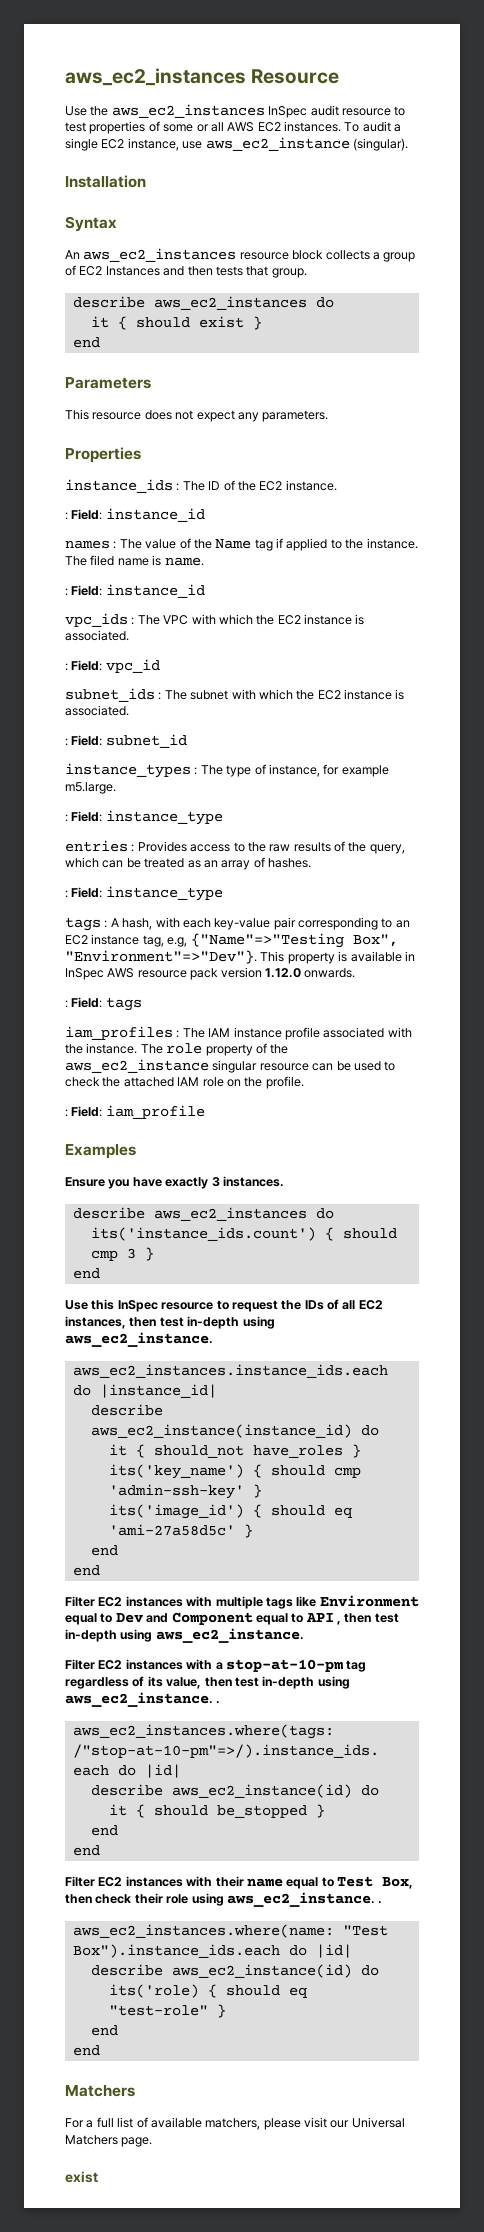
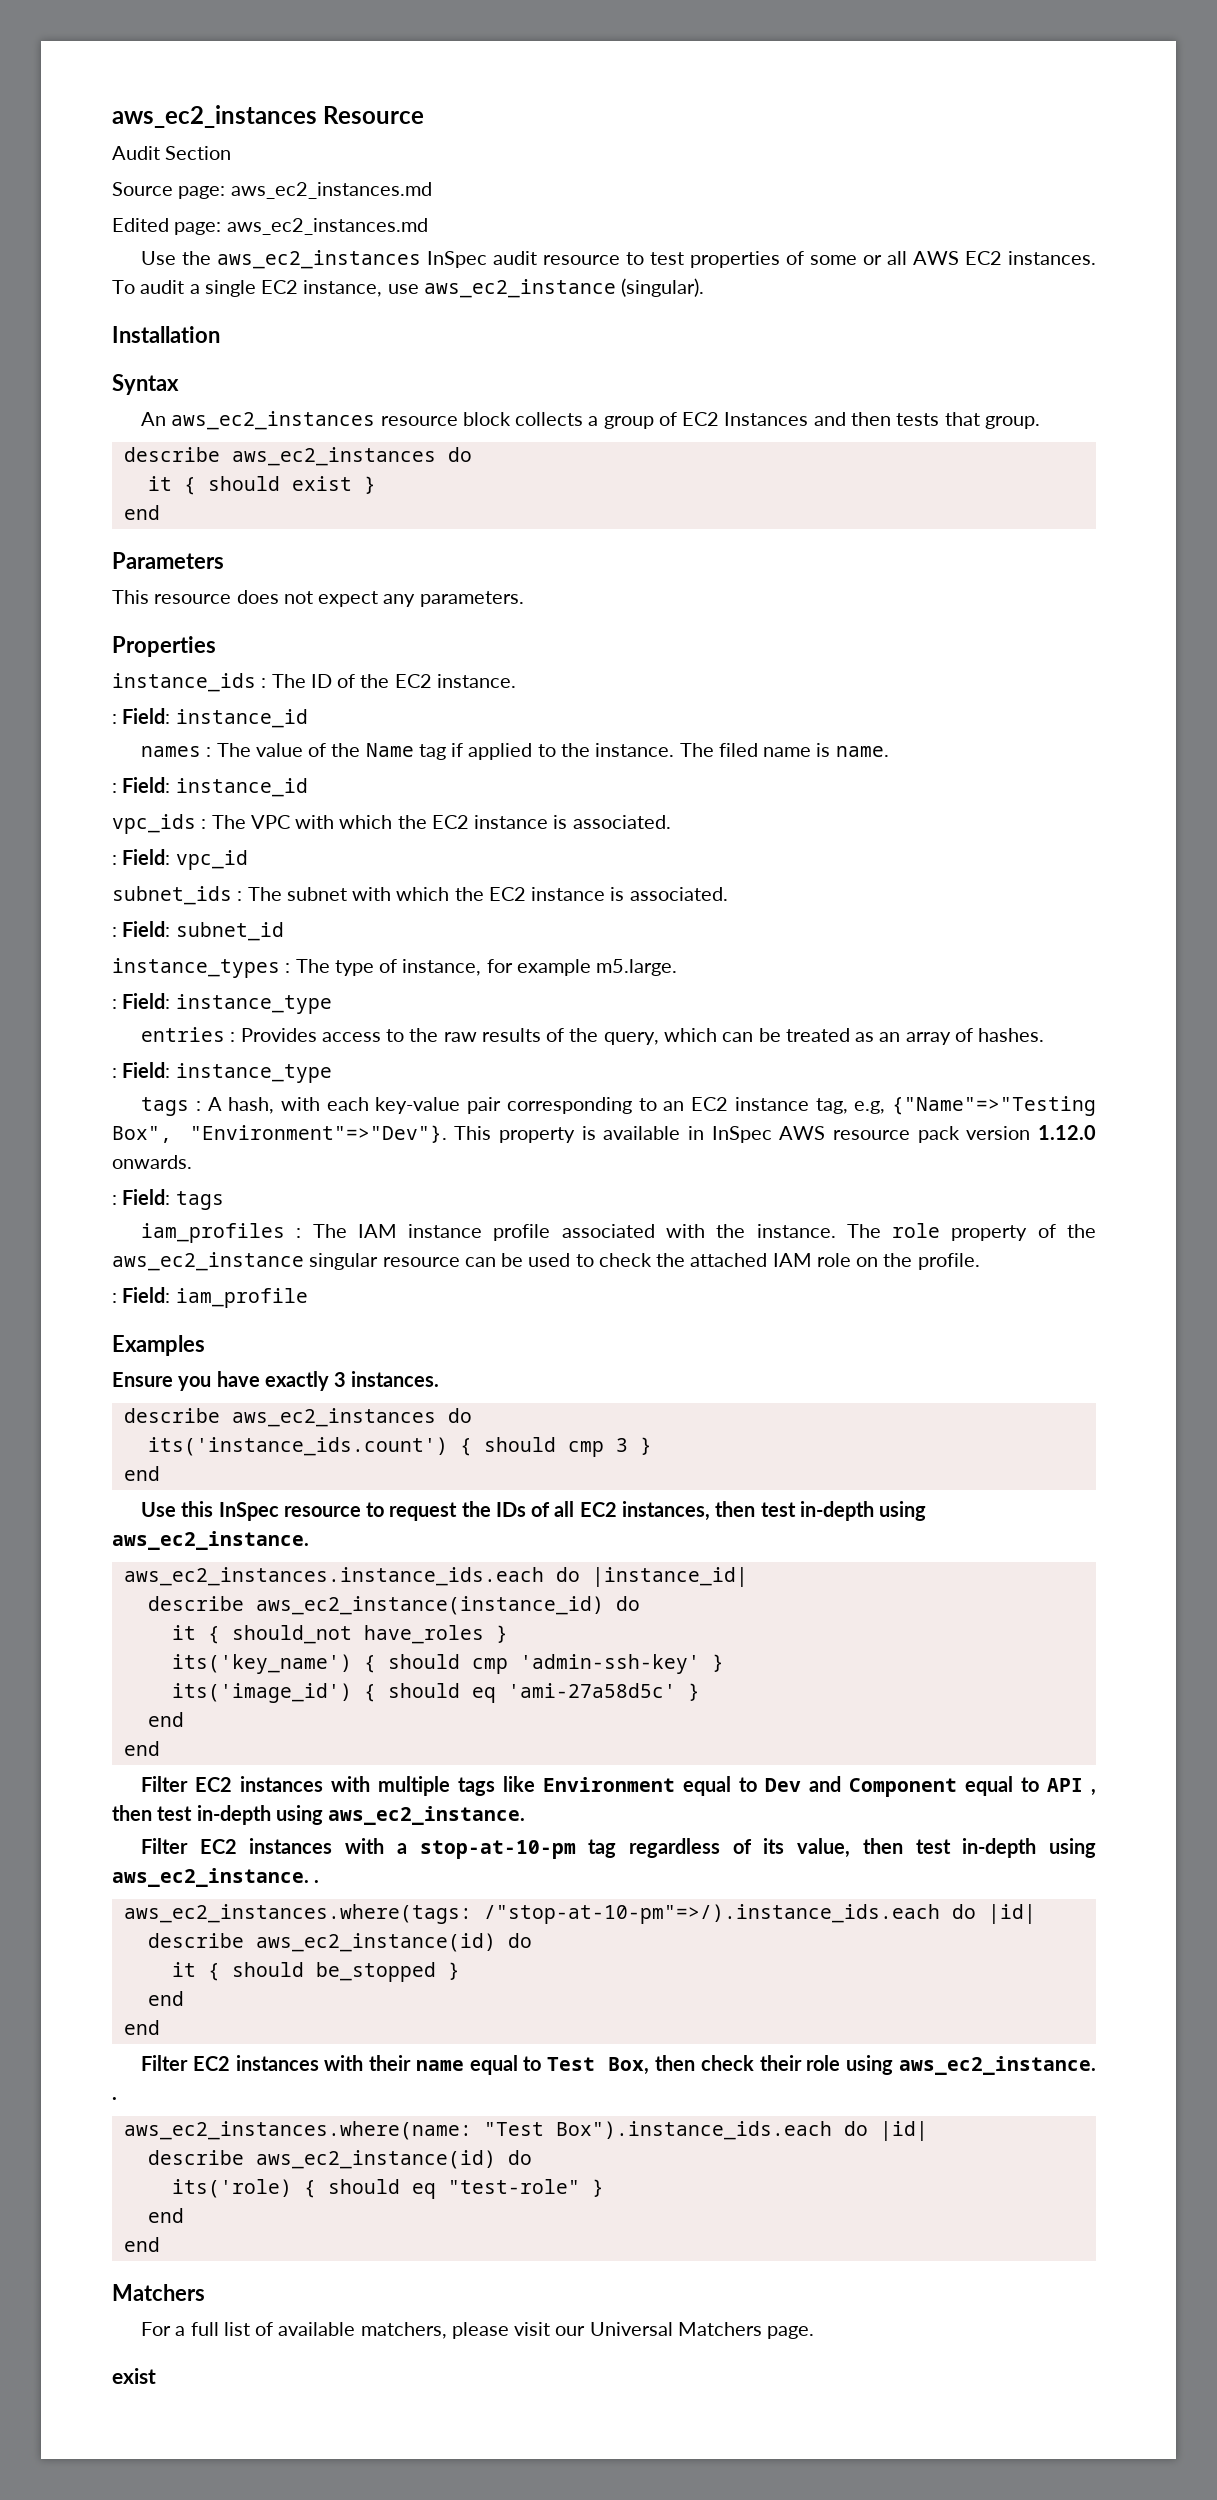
(340, 76) none -> [112,146,232,160] [112,182,432,199] [112,218,428,235] // Audit Section // Source page: aws_ec2_instances.md // Edited page: aws_ec2_instances.md

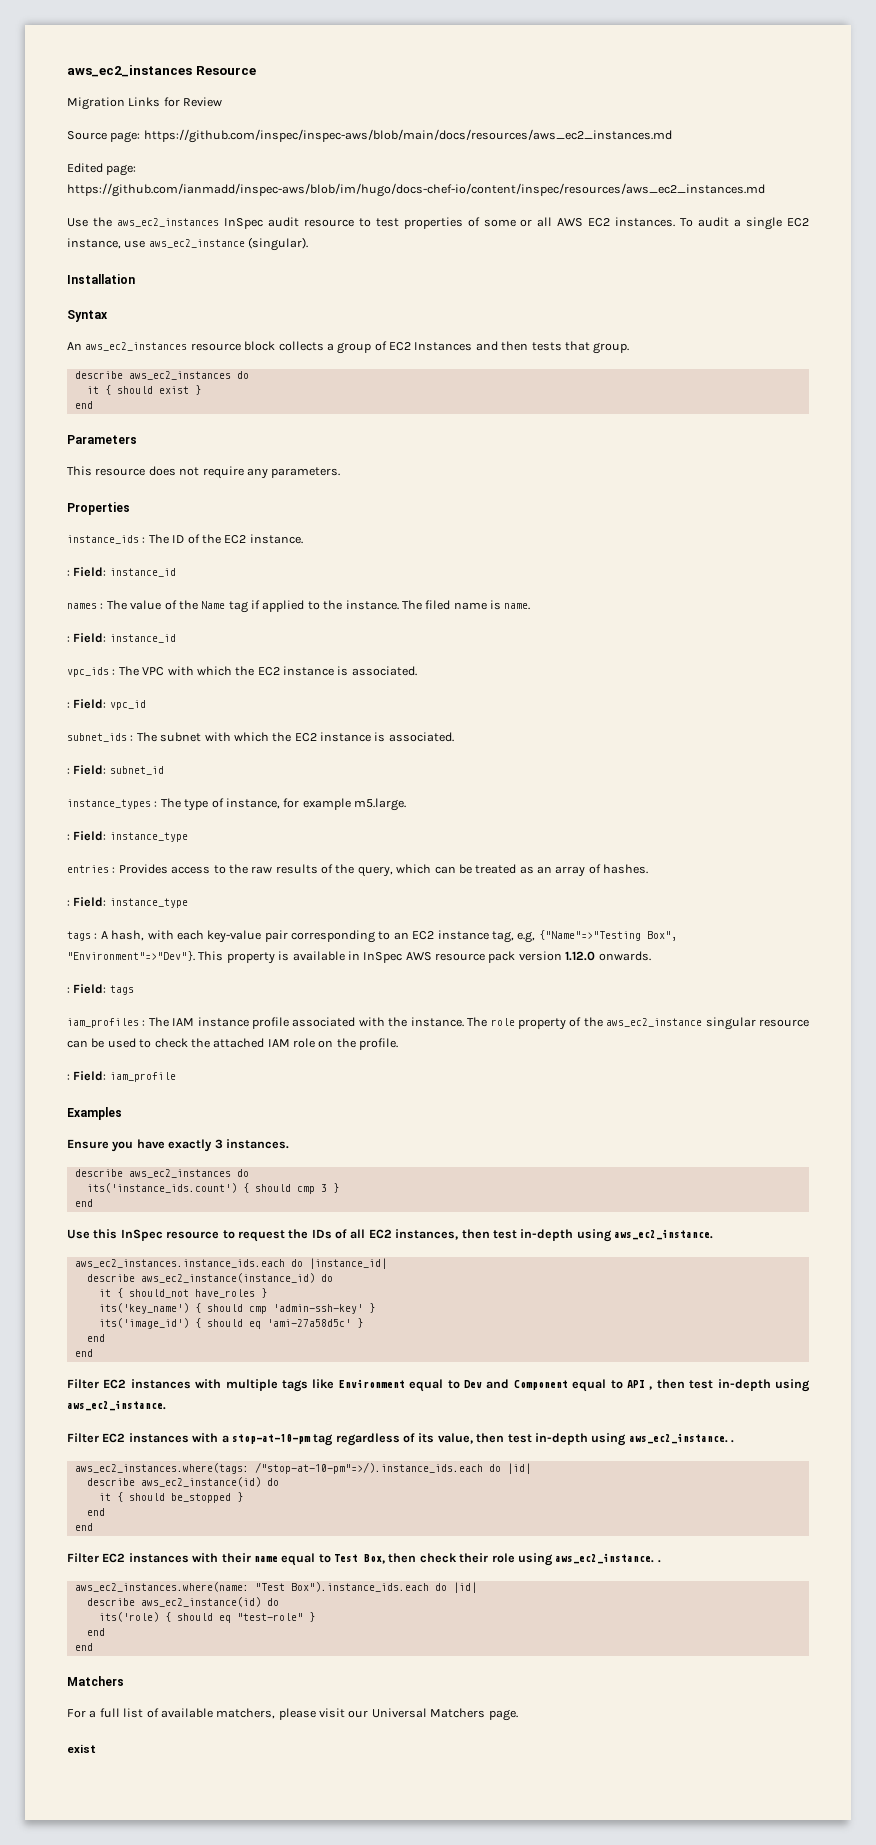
[112,146,232,160] Audit Section -> [67,97,223,110] Migration Links for Review
[230,182,432,199] aws_ec2_instances.md -> [143,129,672,143] https://github.com/inspec/inspec-aws/blob/main/docs/resources/aws_ec2_instances.md
[226,218,428,235] aws_ec2_instances.md -> [67,183,765,197] https://github.com/ianmadd/inspec-aws/blob/im/hugo/docs-chef-io/content/inspec/resources/aws_ec2_instances.md
[318,591,379,607] expect -> [202,466,244,479] require

